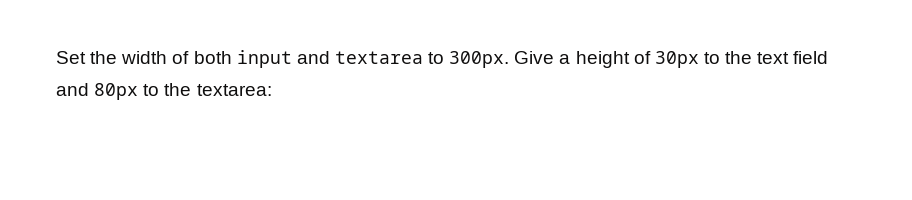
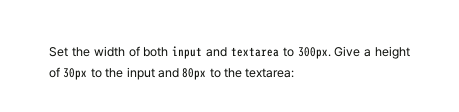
[757,51,829,64] text field -> [126,67,155,80] input

